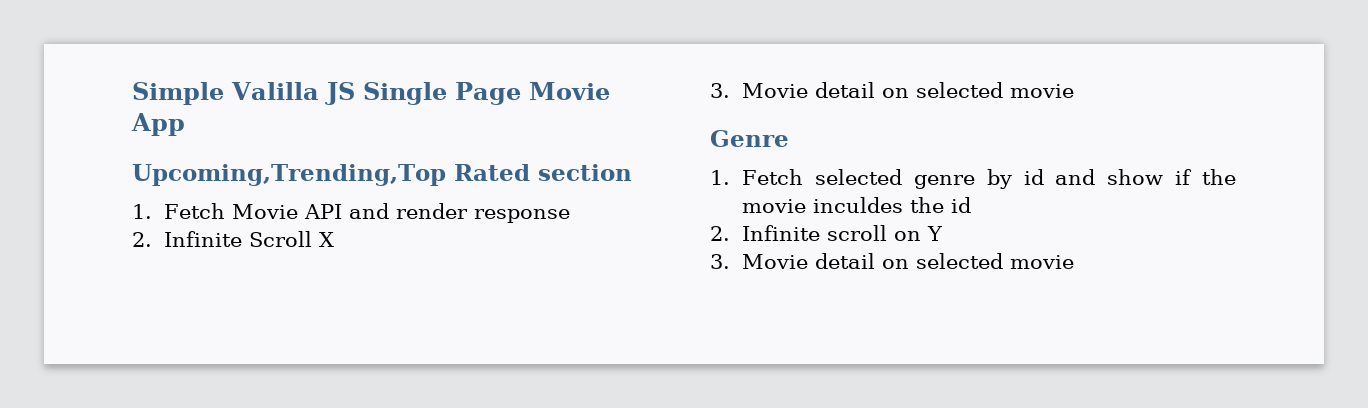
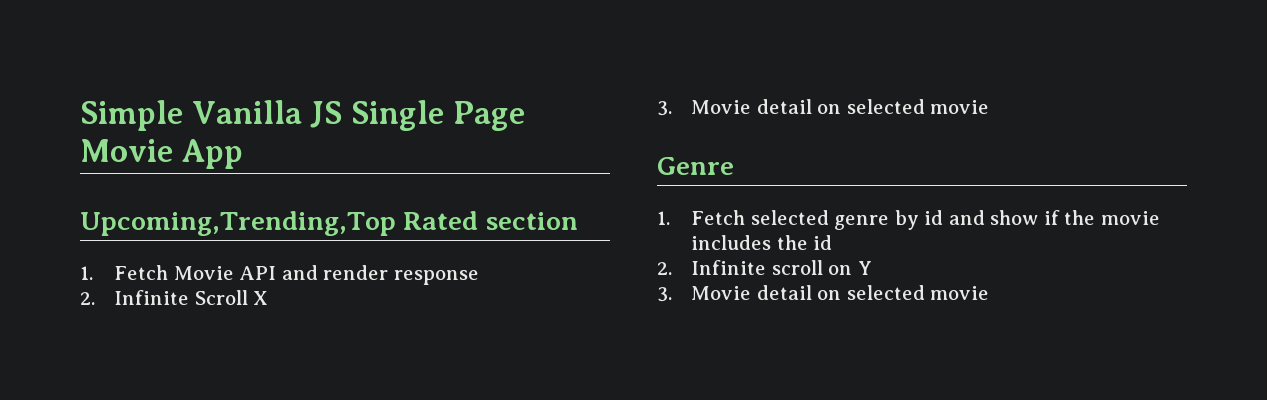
[231,82,319,100] Valilla -> [191,100,302,124] Vanilla
[813,197,904,213] inculdes -> [691,235,772,250] includes

